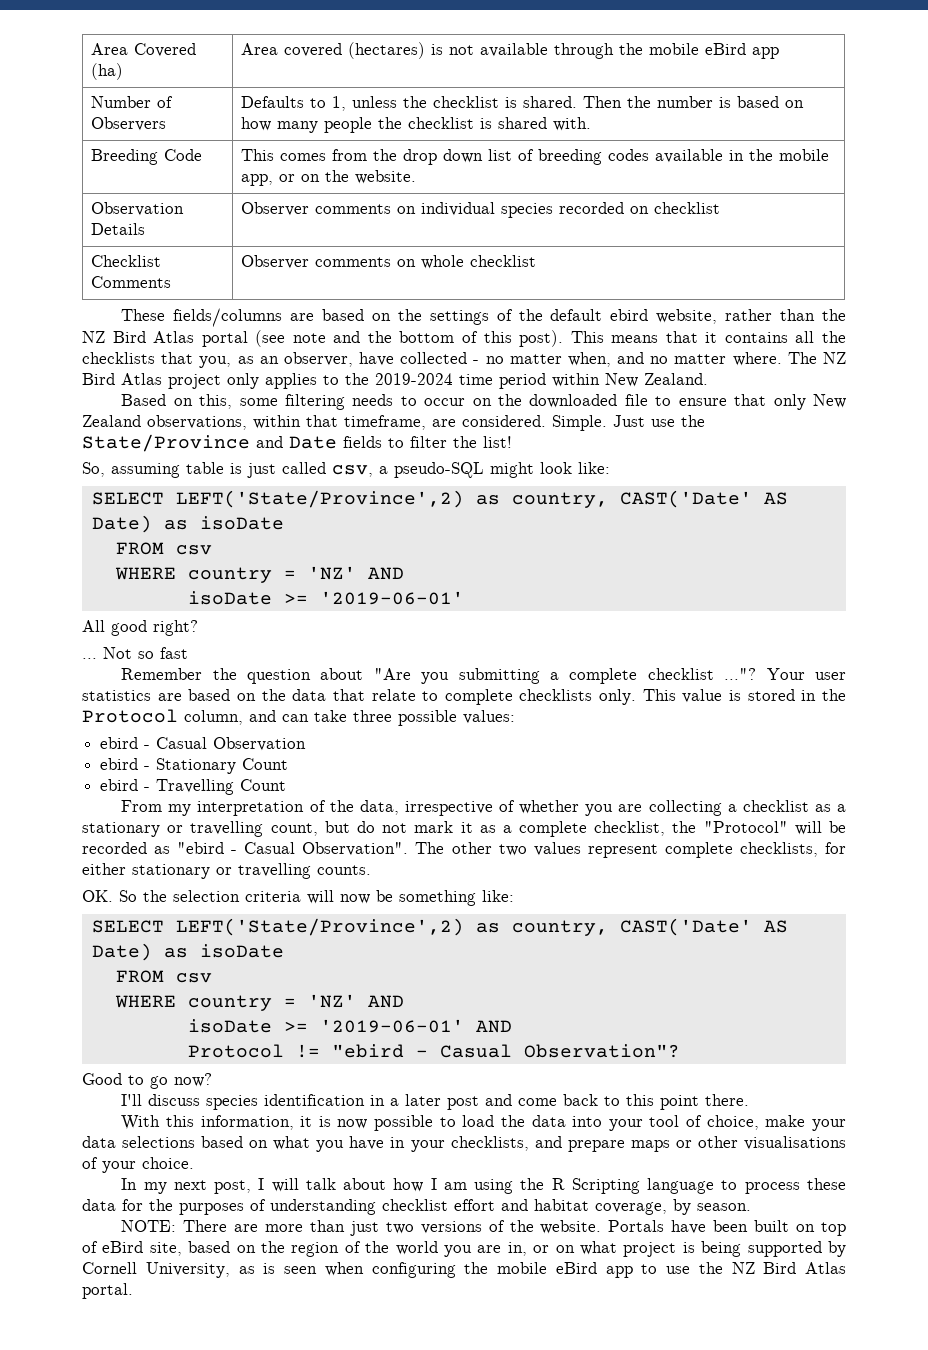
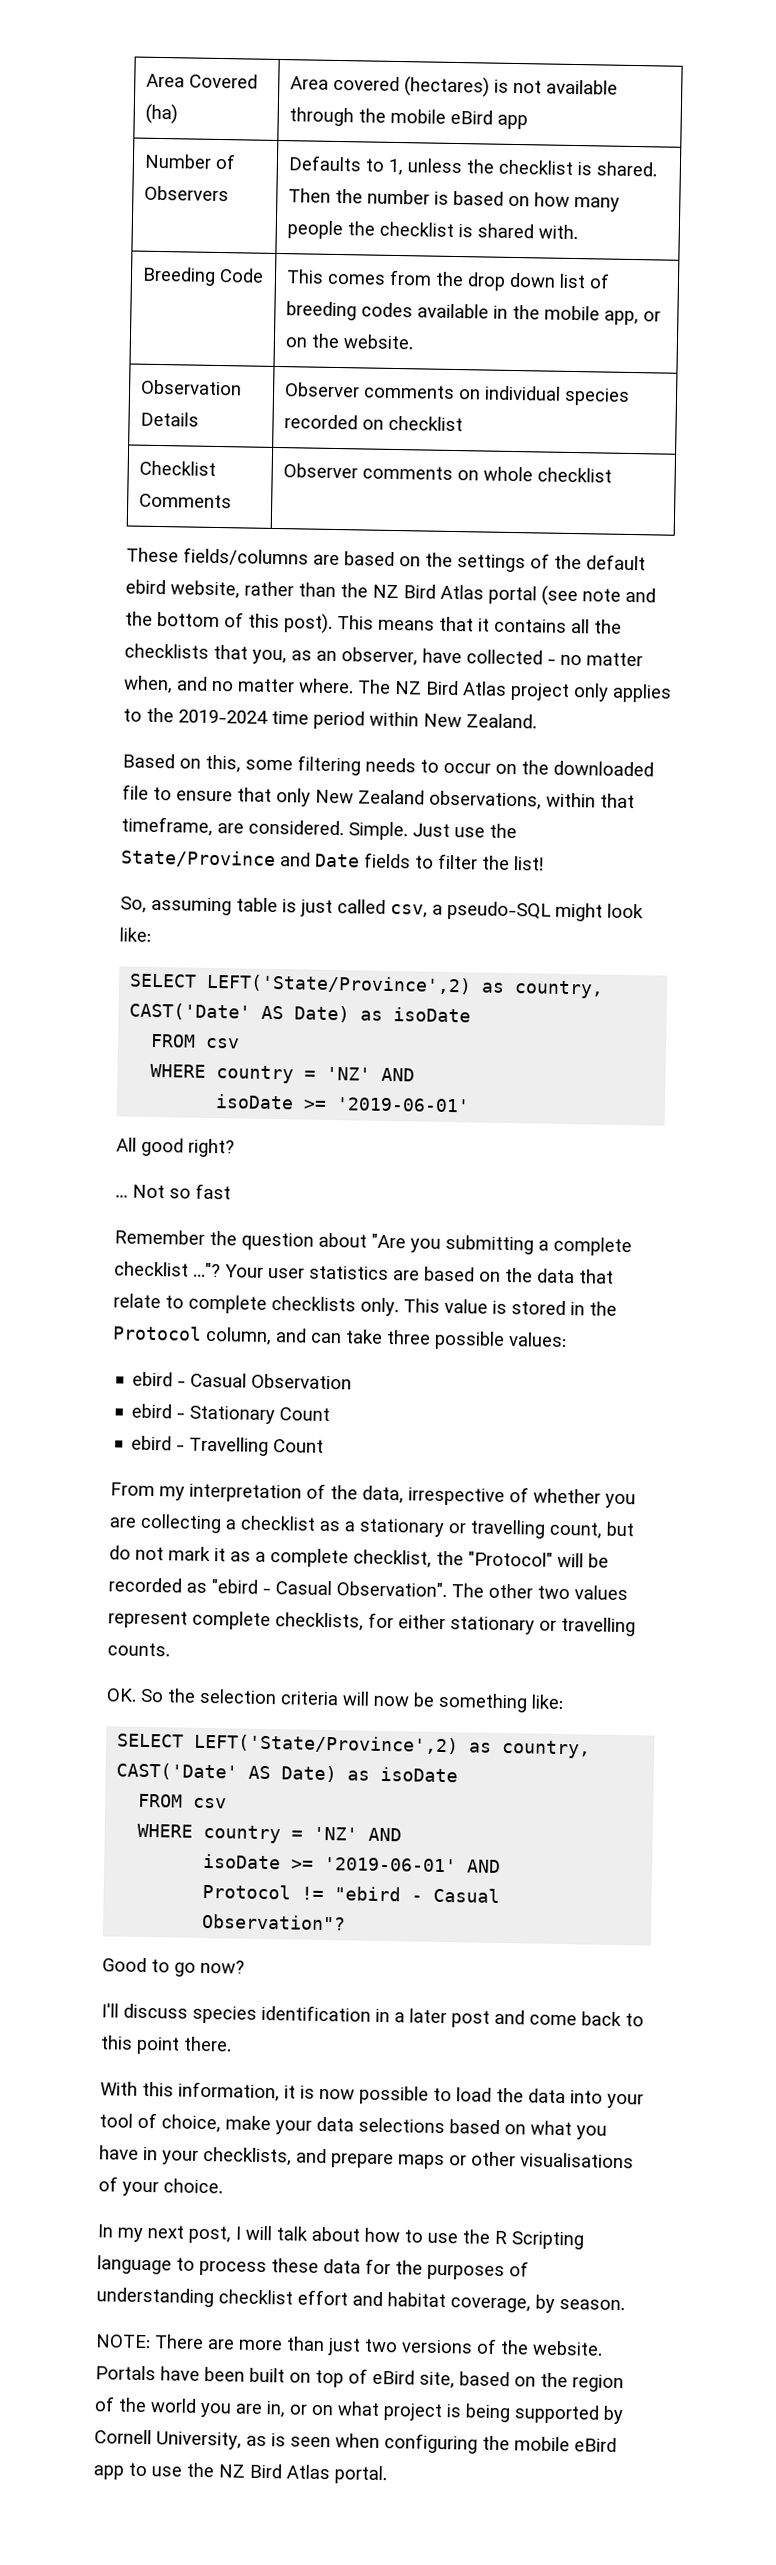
[430,1178,514,1194] I am using -> [404,2229,458,2244] to use

